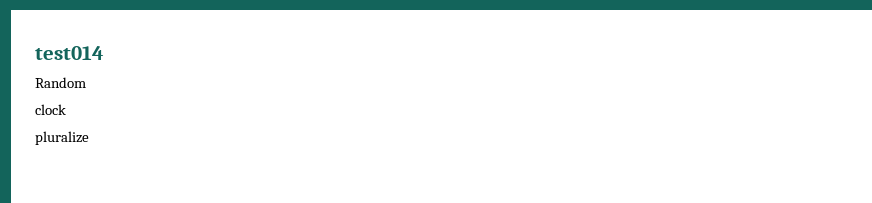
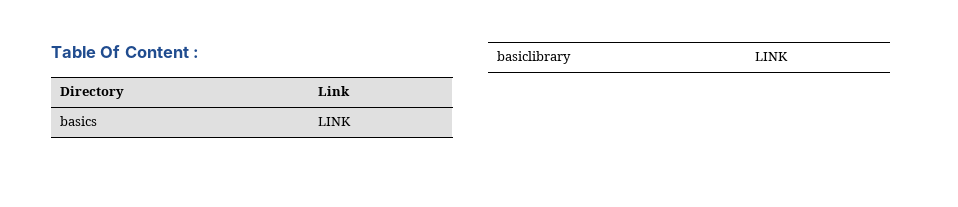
[35,46,104,60] [35,77,86,88] [35,104,66,115] [35,131,89,145] test014 // Random // clock // pluralize -> [51,45,200,58] [59,86,124,99] [317,86,350,96] [59,116,97,126] [317,117,351,126] [496,51,571,64] [754,52,788,61] Table Of Content : // Directory | Link // basics | LINK // basiclibrary | LINK

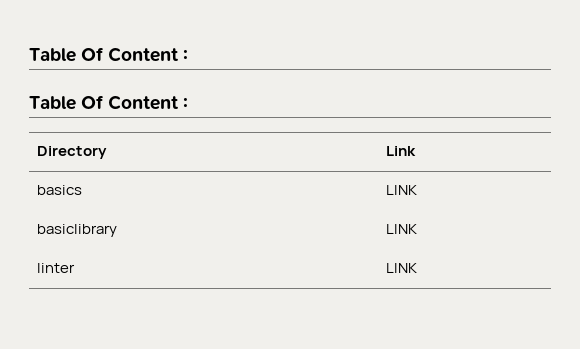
[51,45,200,58] Table Of Content : -> [29,47,189,62] [29,95,189,110] Table Of Content : // Table Of Content :
(788, 56) none -> [36,263,75,273] [385,263,417,273] // linter | LINK

